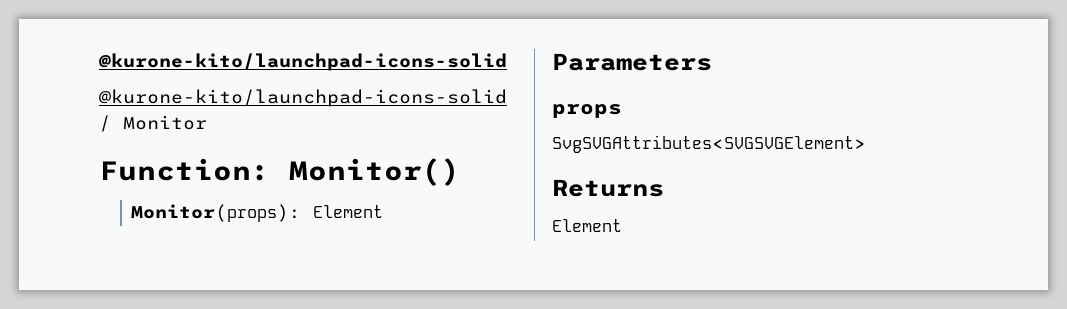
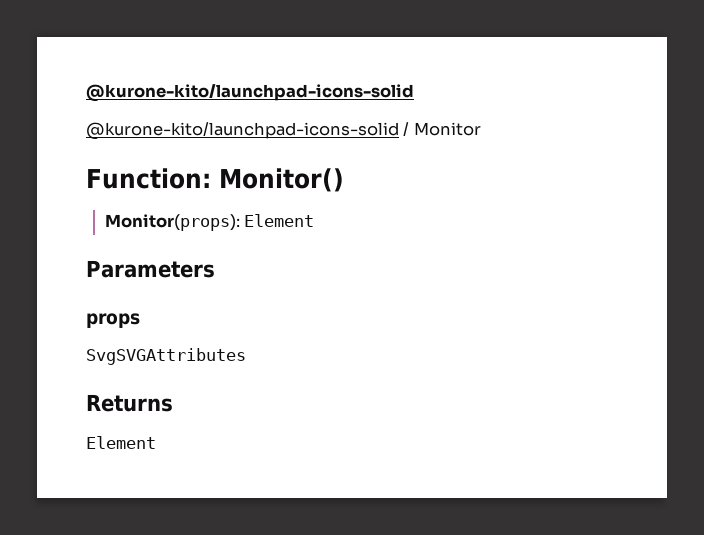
[552,135,866,153] SvgSVGAttributes<SVGSVGElement> -> [86,348,246,365] SvgSVGAttributes

